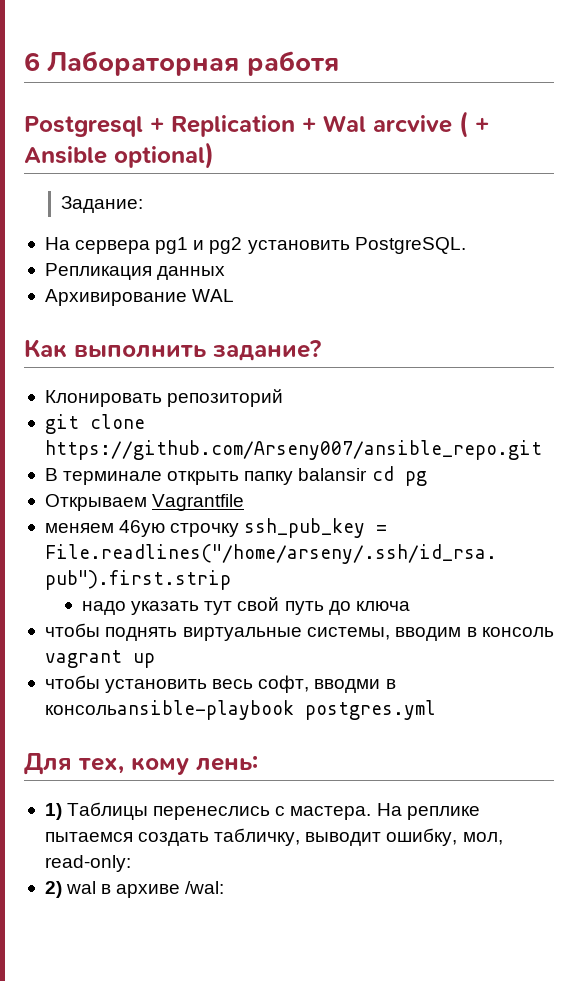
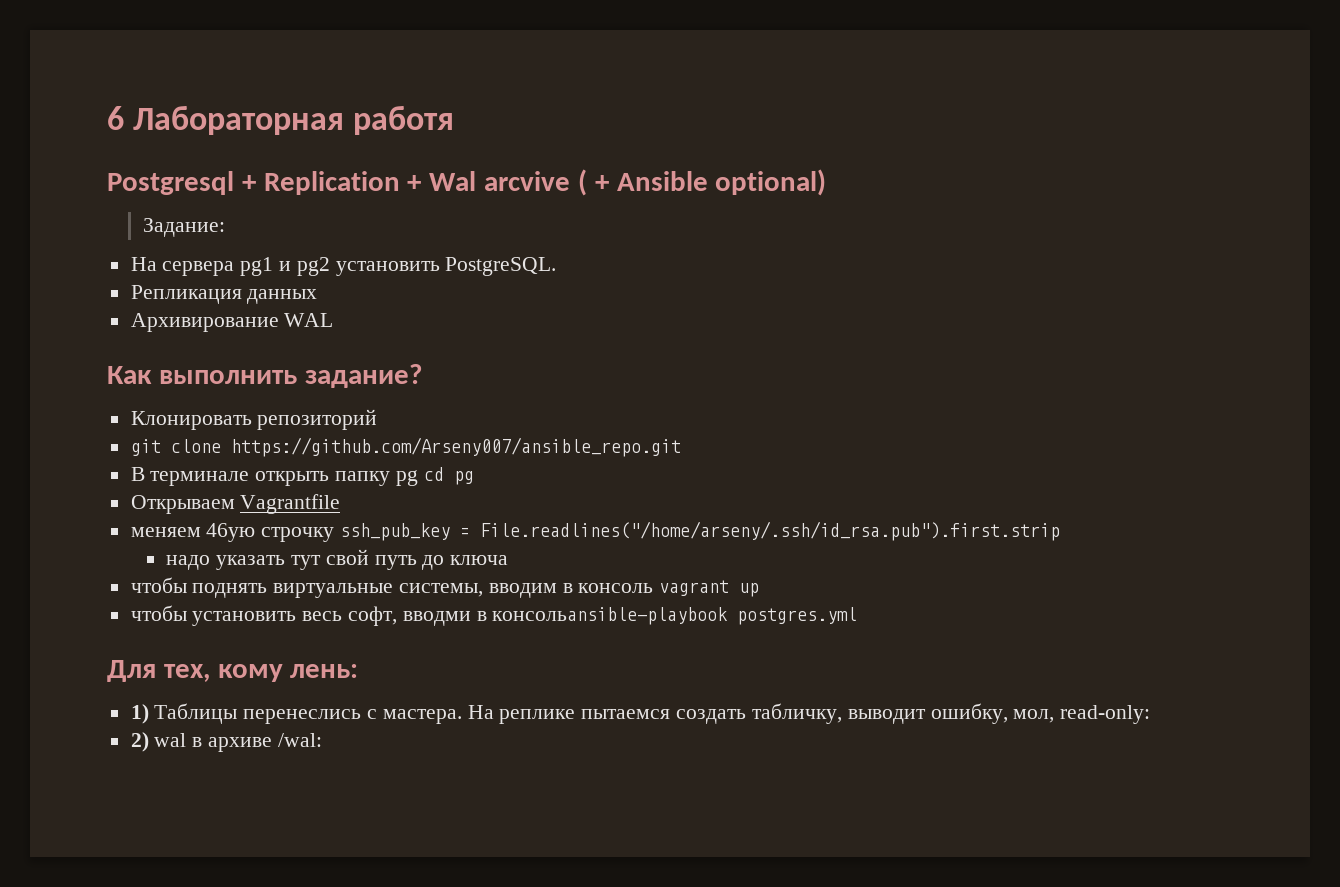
[298,468,368,481] balansir -> [395,470,418,486] pg

